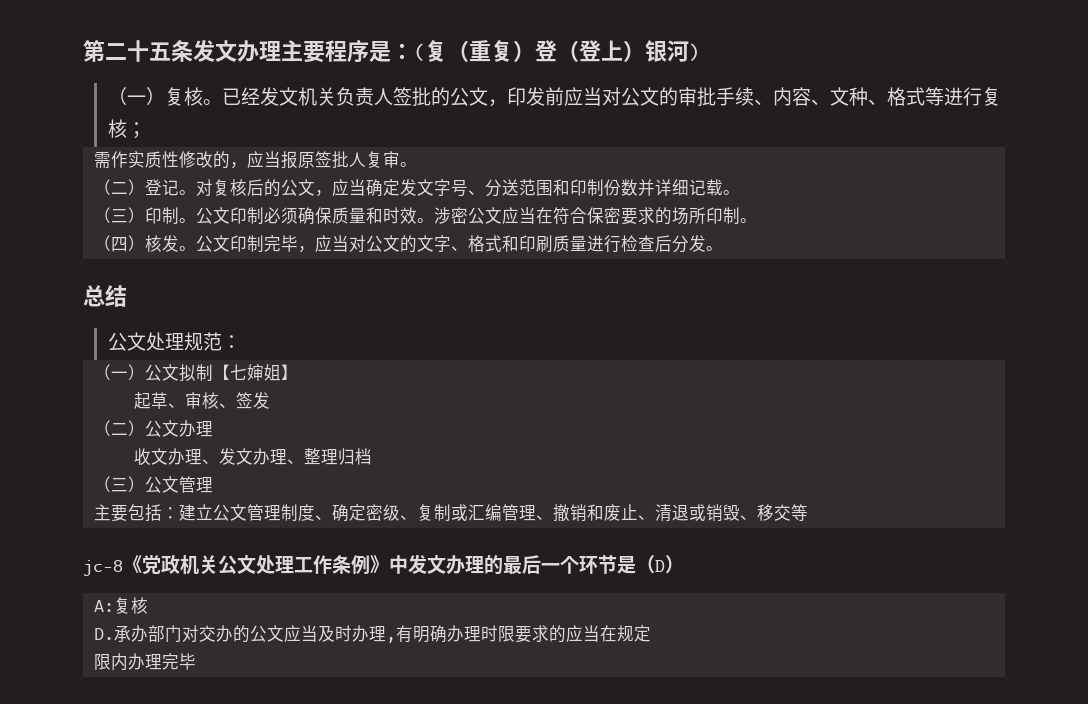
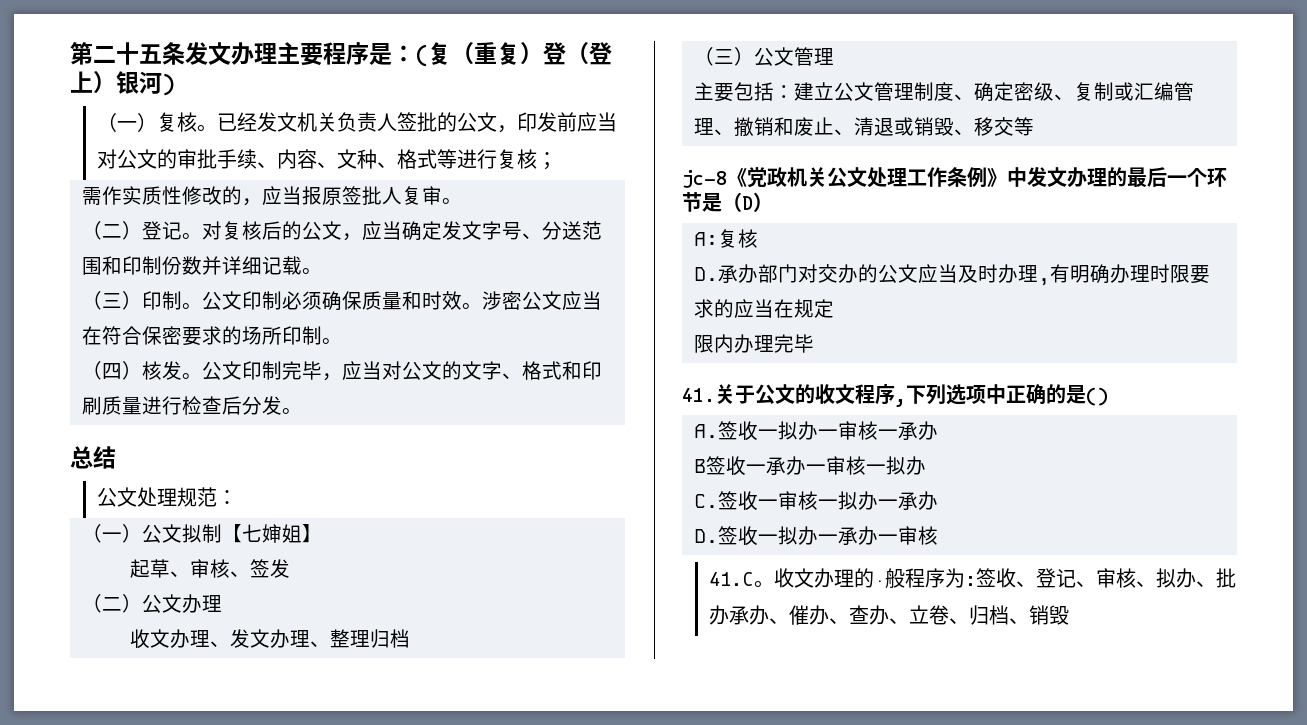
(197, 661) none -> [682,384,1109,407] [694,421,938,441] [694,456,926,476] [694,491,938,511] [694,526,938,546] [709,568,1237,588] [709,605,1070,625] // 41.关于公文的收文程序,下列选项中正确的是() // A.签收一拟办一审核一承办 // B签收一承办一审核一拟办 // C.签收一审核一拟办一承办 // D.签收一拟办一承办一审核 // 41.C。收文办理的·般程序为:签收、登记、审核、拟办、批办承办、催办、查办、立卷、归档、销毁

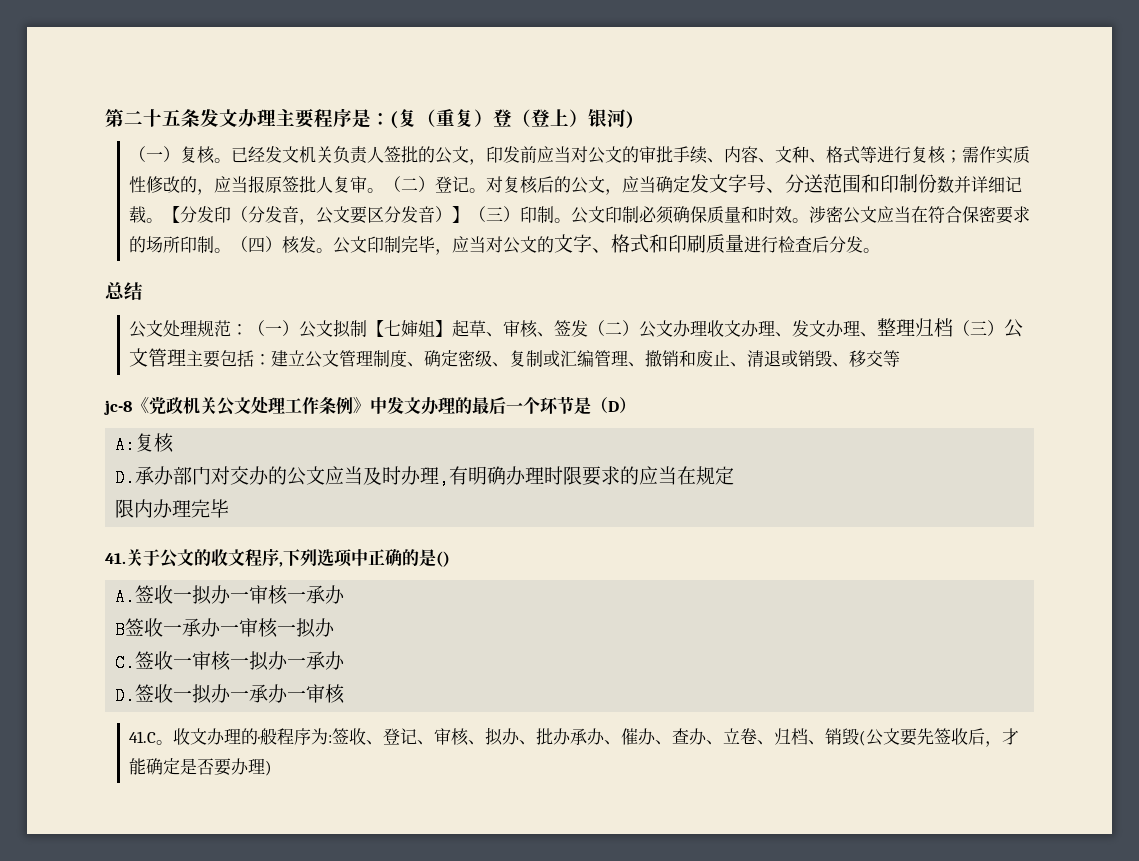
(558, 161) // -> (963, 156) none
(462, 201) // -> (385, 190) none
(322, 271) // -> [163,206,470,225] 【分发印（分发音，公文要区分发音）】
(342, 341) // -> (232, 250) none
(238, 497) // -> (249, 329) none
(322, 533) // -> (453, 328) none
(290, 568) // -> (589, 328) none
(222, 603) // -> (708, 328) none
(410, 638) // -> (954, 327) none
(834, 56) // -> (187, 357) none
(1070, 615) none -> [859,728,1020,747] [129,758,273,776] (公文要先签收后，才能确定是否要办理)

